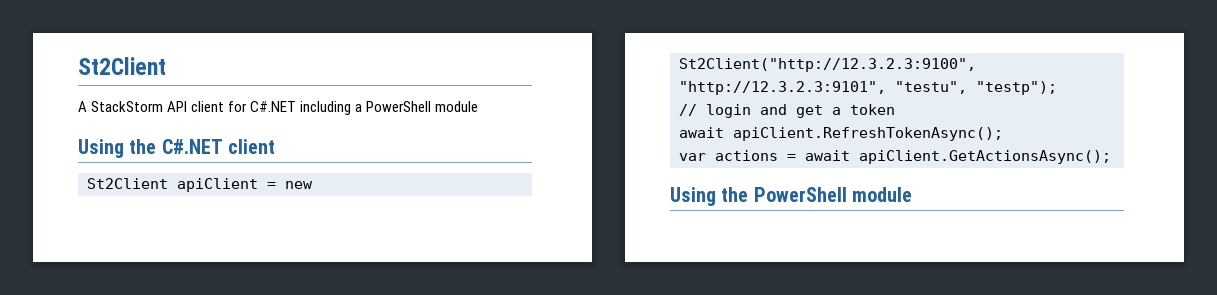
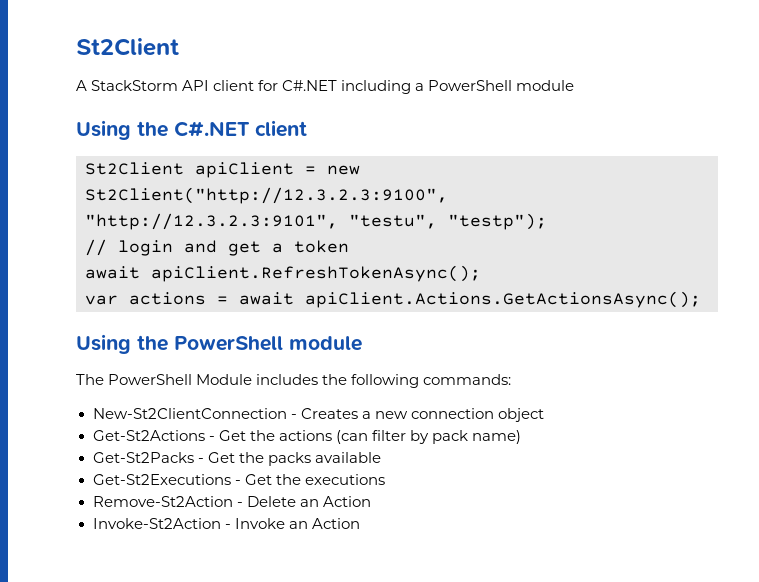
[859,150,1111,164] apiClient.GetActionsAsync(); -> [305,291,701,308] apiClient.Actions.GetActionsAsync();
(913, 194) none -> [76,374,512,388] [92,408,544,422] [92,430,521,444] [92,452,381,466] [92,474,385,485] [92,496,371,507] [92,518,360,529] // The PowerShell Module includes the following commands: // New-St2ClientConnection - Creates a new connection object // Get-St2Actions - Get the actions (can filter by pack name) // Get-St2Packs - Get the packs available // Get-St2Executions - Get the executions // Remove-St2Action - Delete an Action // Invoke-St2Action - Invoke an Action

